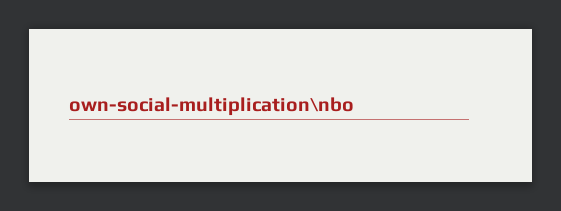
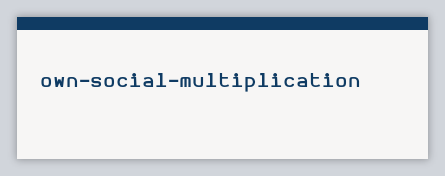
[69,97,354,116] own-social-multiplication\nbo -> [40,73,361,92] own-social-multiplication

